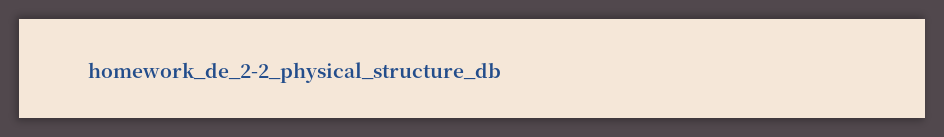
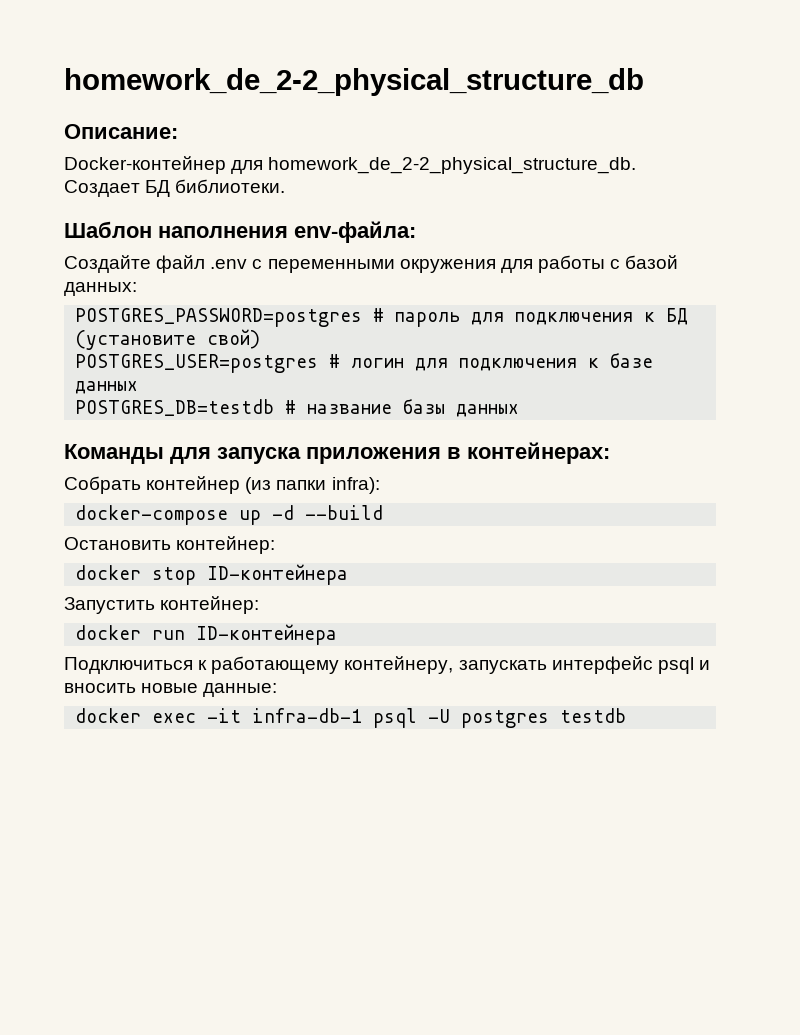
(501, 72) none -> [64,124,178,139] [64,156,637,174] [64,179,286,197] [64,221,416,243] [64,255,679,273] [64,282,137,296] [75,308,689,327] [75,329,261,350] [75,353,654,373] [75,381,139,394] [75,399,520,417] [64,442,610,464] [64,476,380,494] [75,505,384,525] [64,536,276,554] [75,564,349,585] [64,596,260,614] [75,624,338,645] [64,656,710,674] [64,683,278,697] [75,708,627,728] // Описание: // Docker-контейнер для homework_de_2-2_physical_structure_db. Создает БД библиотеки. // Шаблон наполнения env-файла: // Создайте файл .env с переменными окружения для работы с базой данных: // POSTGRES_PASSWORD=postgres # пароль для подключения к БД (установите свой) // POSTGRES_USER=postgres # логин для подключения к базе данных // POSTGRES_DB=testdb # название базы данных // Команды для запуска приложения в контейнерах: // Собрать контейнер (из папки infra): // docker-compose up -d --build // Остановить контейнер: // docker stop ID-контейнера // Запустить контейнер: // docker run ID-контейнера // Подключиться к работающему контейнеру, запускать интерфейс psql и вносить новые данные: // docker exec -it infra-db-1 psql -U postgres testdb

